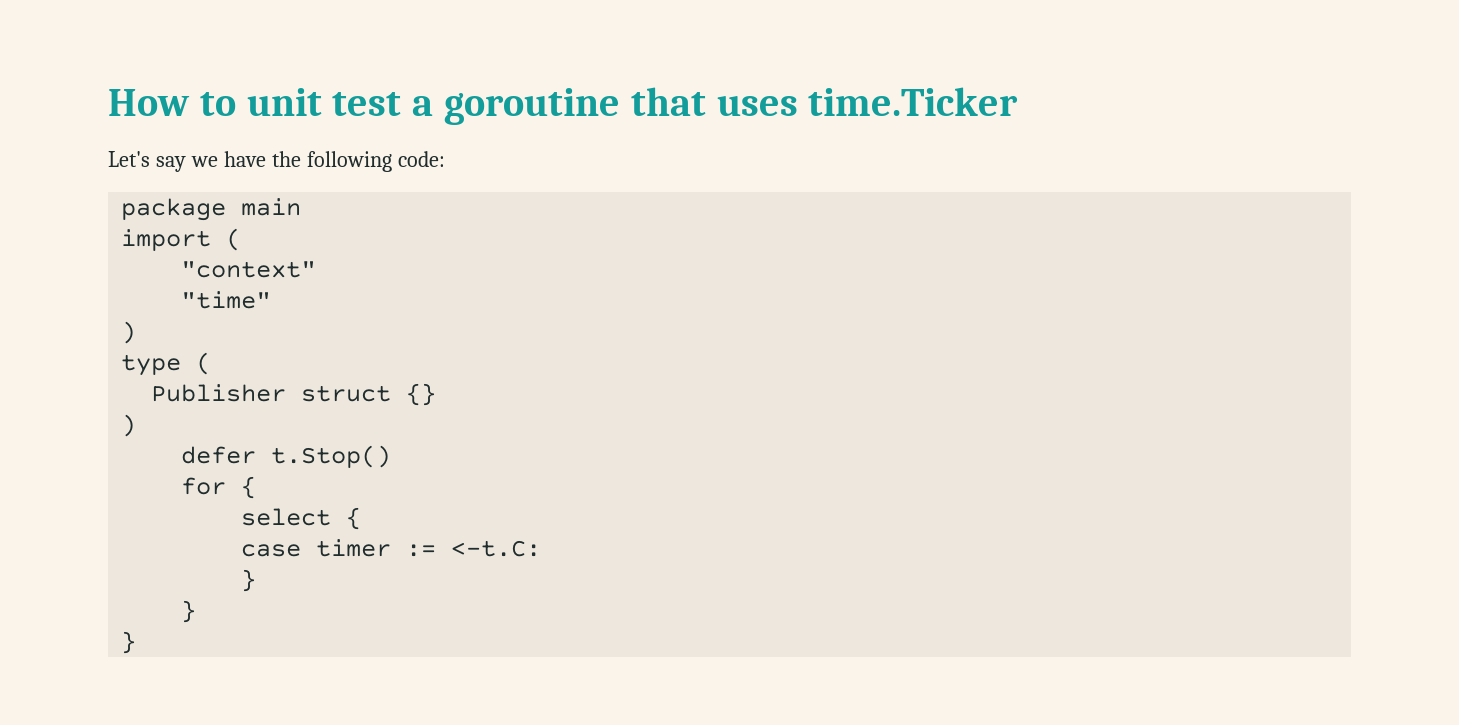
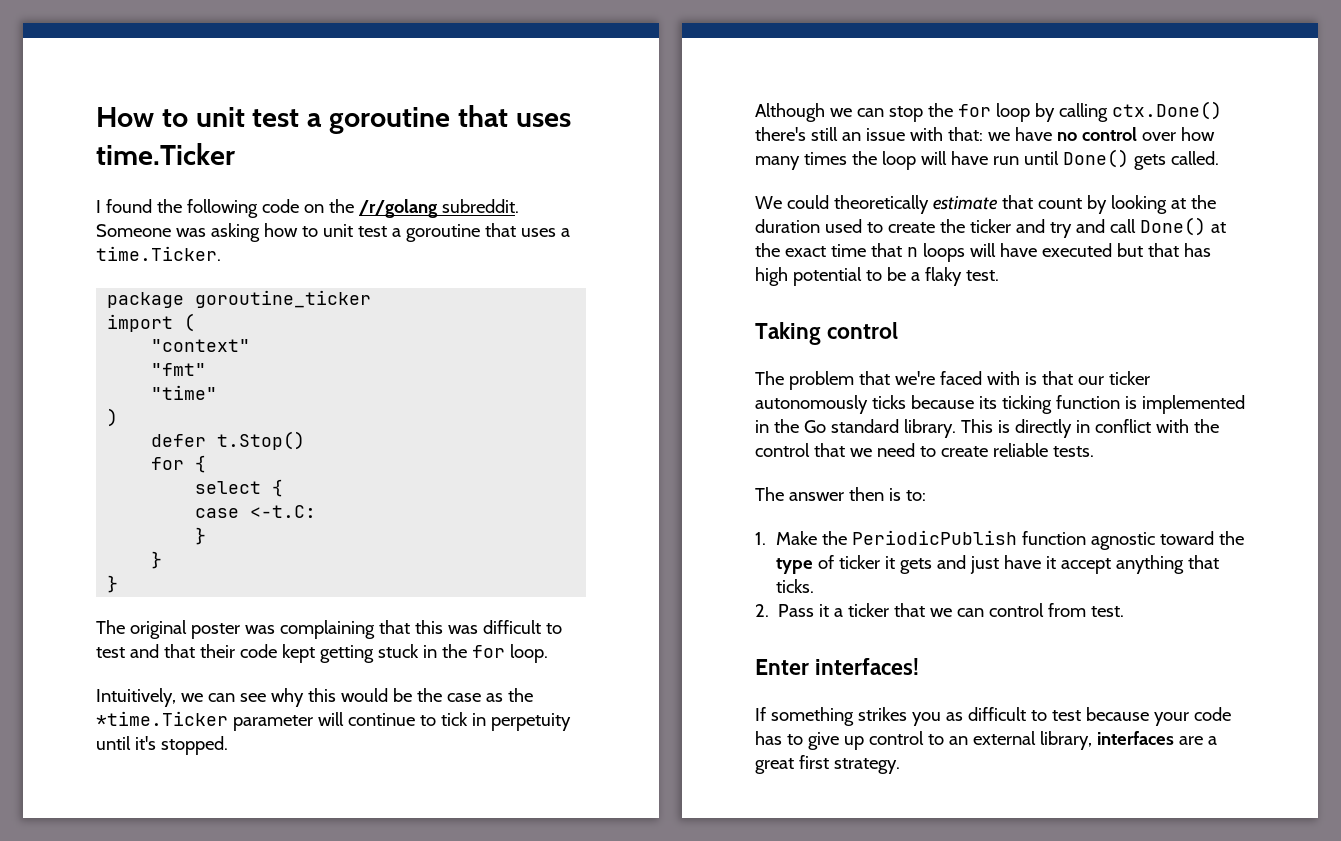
[108,151,445,172] Let's say we have the following code: -> [96,199,519,218] [96,223,570,242] [96,246,221,261] I found the following code on the /r/golang subreddit. Someone was asking how to unit test a goroutine that uses a time.Ticker.
[241,198,302,216] main -> [195,290,372,308] goroutine_ticker
(317, 269) none -> [151,363,207,376] // "fmt"
[121,352,212,376] [151,383,437,406] [121,414,137,437] // type ( // Publisher struct {} // ) -> (119, 417) none
[316,539,437,557] timer := -> (240, 513) none
(137, 642) none -> [96,620,562,639] [96,644,548,663] [96,688,533,707] [96,711,571,731] [96,736,228,755] [755,101,1222,122] [755,127,1215,141] [755,149,1219,170] [755,195,1216,214] [755,217,1226,238] [755,243,1211,262] [755,267,999,286] [755,322,899,345] [755,371,1150,390] [755,395,1245,414] [755,419,1219,438] [755,443,1094,457] [755,487,926,501] [755,530,1244,550] [775,555,1219,574] [775,579,814,593] [755,603,1125,617] [755,658,920,675] [755,707,1231,726] [755,731,1217,750] [755,755,900,774] // The original poster was complaining that this was difficult to test and that their code kept getting stuck in the for loop. // Intuitively, we can see why this would be the case as the *time.Ticker parameter will continue to tick in perpetuity until it's stopped. // Although we can stop the for loop by calling ctx.Done() there's still an issue with that: we have no control over how many times the loop will have run until Done() gets called. // We could theoretically estimate that count by looking at the duration used to create the ticker and try and call Done() at the exact time that n loops will have executed but that has high potential to be a flaky test. // Taking control // The problem that we're faced with is that our ticker autonomously ticks because its ticking function is implemented in the Go standard library. This is directly in conflict with the control that we need to create reliable tests. // The answer then is to: // 1. Make the PeriodicPublish function agnostic toward the type of ticker it gets and just have it accept anything that ticks. // 2. Pass it a ticker that we can control from test. // Enter interfaces! // If something strikes you as difficult to test because your code has to give up control to an external library, interfaces are a great first strategy.

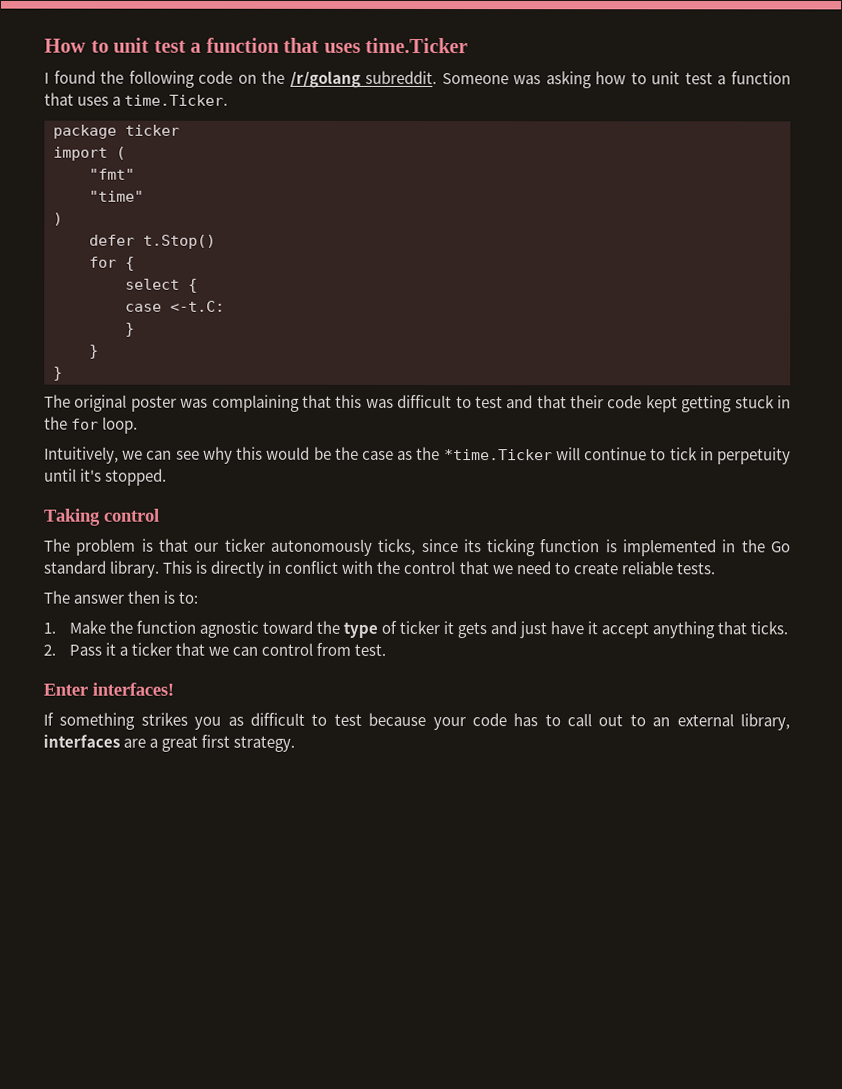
[329,107,451,134] goroutine -> [205,37,280,53] function
[405,224,480,242] goroutine -> [730,71,791,85] function
[195,290,372,308] goroutine_ticker -> [125,124,180,136] ticker
[151,339,251,352] // "context" -> (126, 153) none
[232,715,313,731] parameter -> (553, 455) none
[755,101,1222,122] [755,127,1215,141] [755,149,1219,170] [755,195,1216,214] [755,217,1226,238] [755,243,1211,262] [755,267,999,286] // Although we can stop the for loop by calling ctx.Done() there's still an issue with that: we have no control over how many times the loop will have run until Done() gets called. // We could theoretically estimate that count by looking at the duration used to create the ticker and try and call Done() at the exact time that n loops will have executed but that has high potential to be a flaky test. -> (168, 477) none
[858,371,1020,385] that we're faced with -> (137, 547) none
[871,395,974,409] ticks because -> [377,538,459,555] ticks, since
[851,530,1017,545] PeriodicPublish -> (133, 627) none
[807,731,924,750] give up control -> [567,713,624,727] call out

